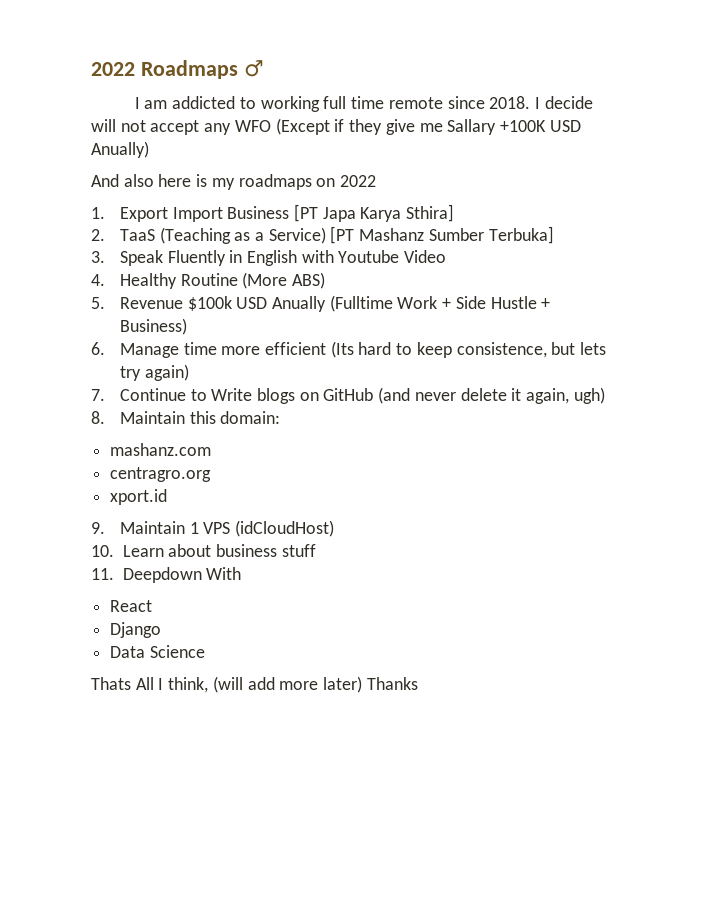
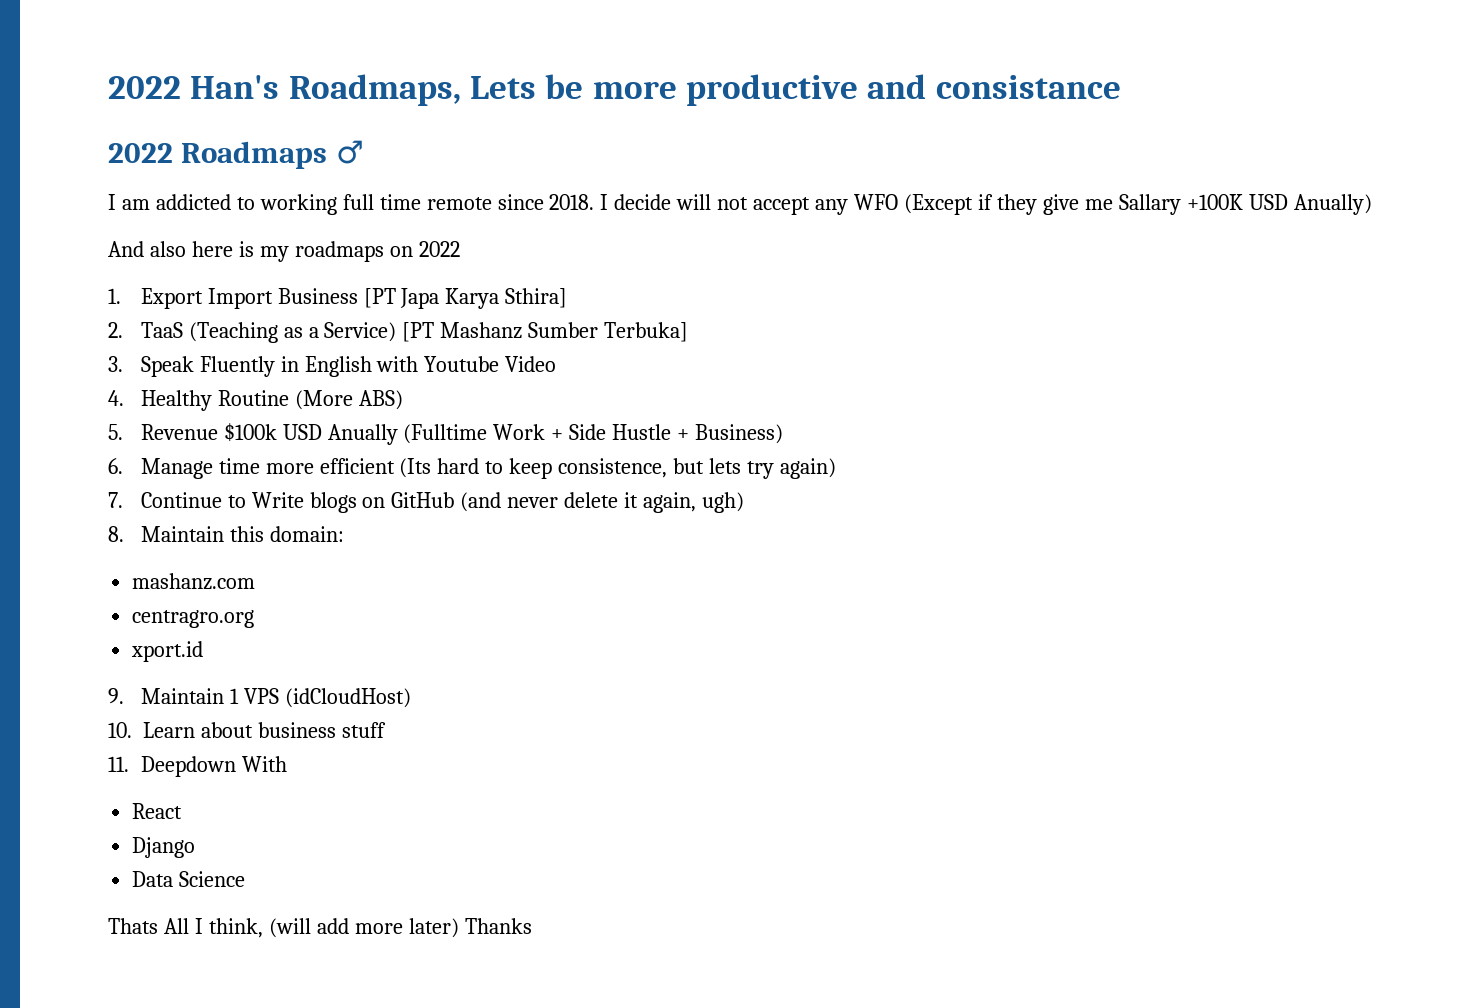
[91,62,135,76] 2022 -> [108,74,1121,106] [108,143,173,163] 2022 Han's Roadmaps, Lets be more productive and consistance // 2022

